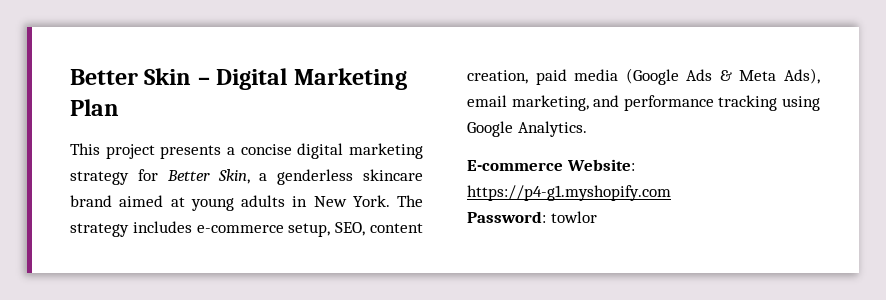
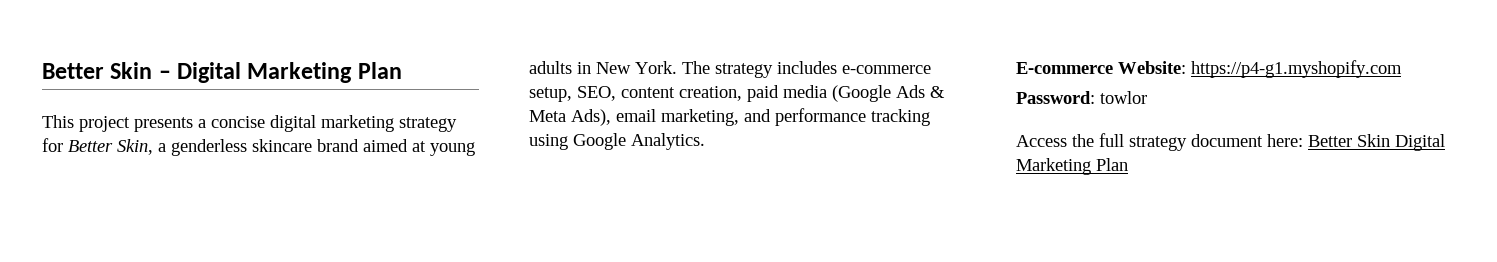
(597, 217) none -> [1016,133,1445,151] [1016,158,1128,175] // Access the full strategy document here: Better Skin Digital Marketing Plan

